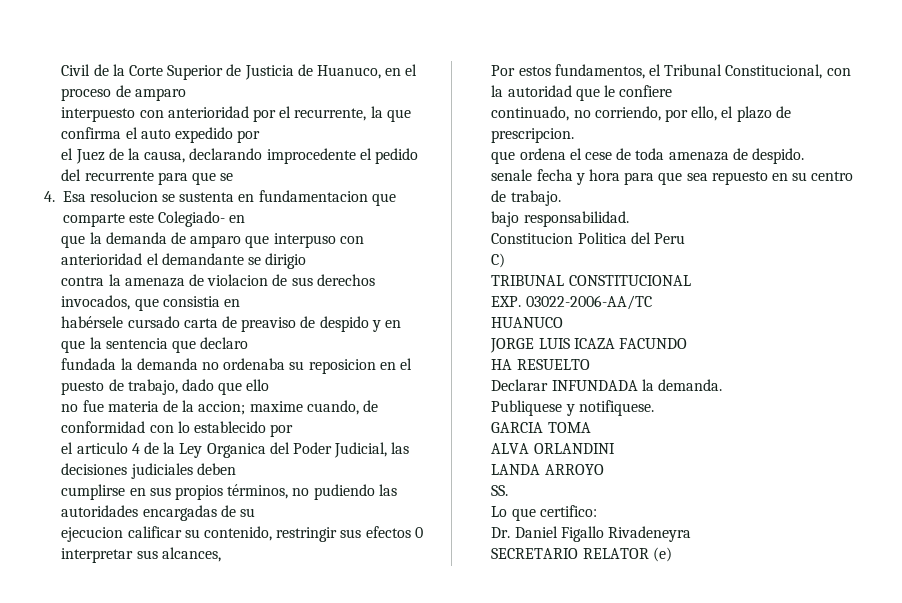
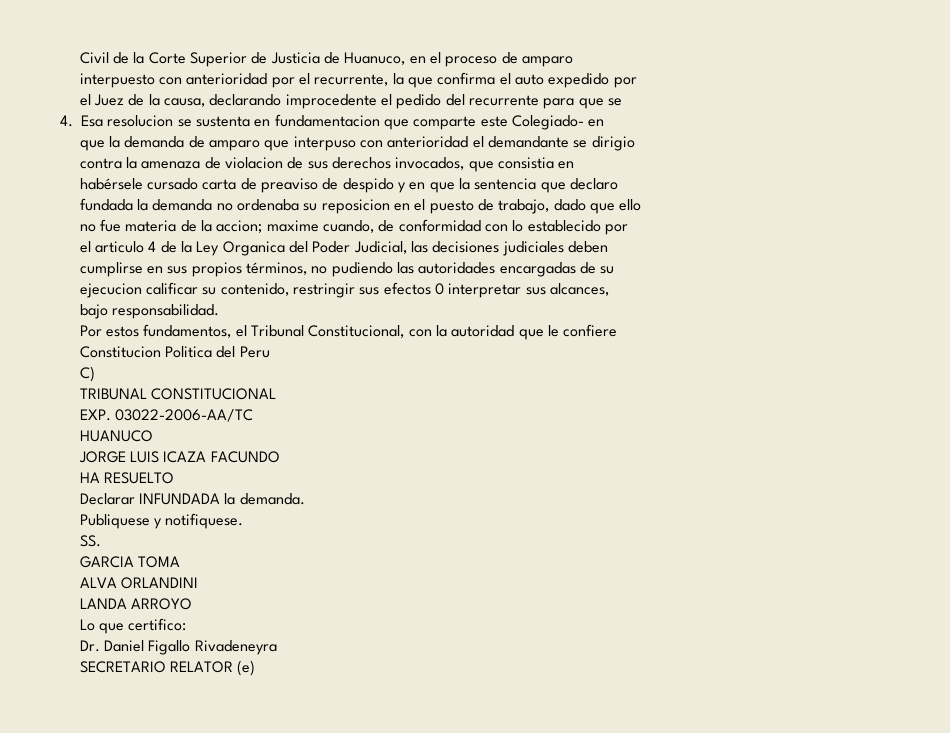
(221, 554) none -> [79,304,220,319] // bajo responsabilidad.
[491,106,791,122] [491,128,575,143] [491,148,804,164] [491,169,854,185] [491,190,561,206] [491,211,629,227] // continuado, no corriendo, por ello, el plazo de prescripcion. // que ordena el cese de toda amenaza de despido. // senale fecha y hora para que sea repuesto en su centro de trabajo. // bajo responsabilidad. -> (618, 330) none
(654, 408) none -> [79,535,101,547] // SS.
[491,485,509,496] // SS. -> (193, 604) none

